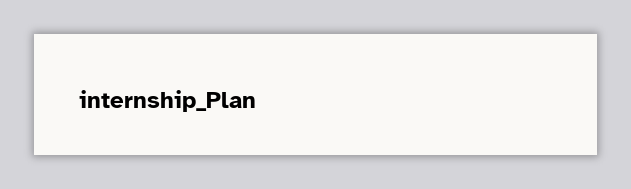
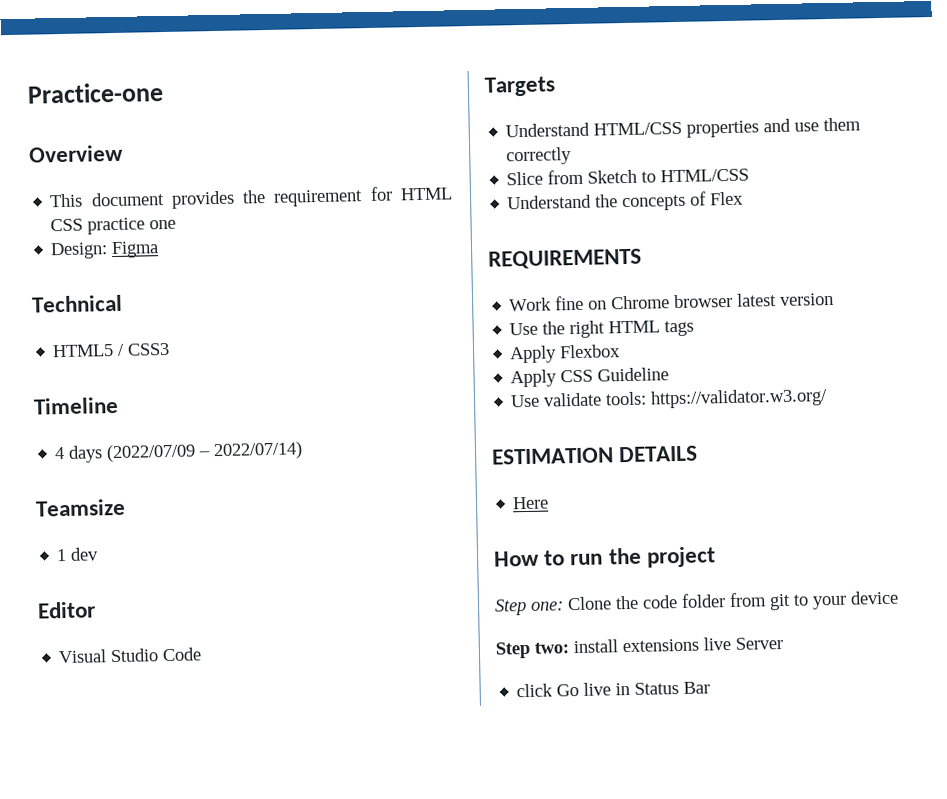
[79,90,256,112] internship_Plan -> [27,82,164,104] [28,144,124,163] [49,186,453,209] [50,217,177,235] [50,241,160,260] [31,294,123,313] [52,342,171,358] [33,396,119,415] [54,441,304,463] [35,498,126,517] [56,547,100,562] [37,601,96,619] [58,647,203,664] [484,76,556,97] [505,117,862,138] [506,147,573,166] [506,168,750,186] [507,191,745,212] [488,248,642,270] [509,292,835,312] [509,320,695,339] [509,344,622,364] [510,367,670,388] [510,388,829,409] [491,445,699,465] [512,496,550,510] [493,546,716,568] [494,590,899,616] [495,637,783,659] [516,681,711,698] Practice-one // Overview // This document provides the requirement for HTML CSS practice one // Design: Figma // Technical // HTML5 / CSS3 // Timeline // 4 days (2022/07/09 – 2022/07/14) // Teamsize // 1 dev // Editor // Visual Studio Code // Targets // Understand HTML/CSS properties and use them correctly // Slice from Sketch to HTML/CSS // Understand the concepts of Flex // REQUIREMENTS // Work fine on Chrome browser latest version // Use the right HTML tags // Apply Flexbox // Apply CSS Guideline // Use validate tools: https://validator.w3.org/ // ESTIMATION DETAILS // Here // How to run the project // Step one: Clone the code folder from git to your device // Step two: install extensions live Server // click Go live in Status Bar

